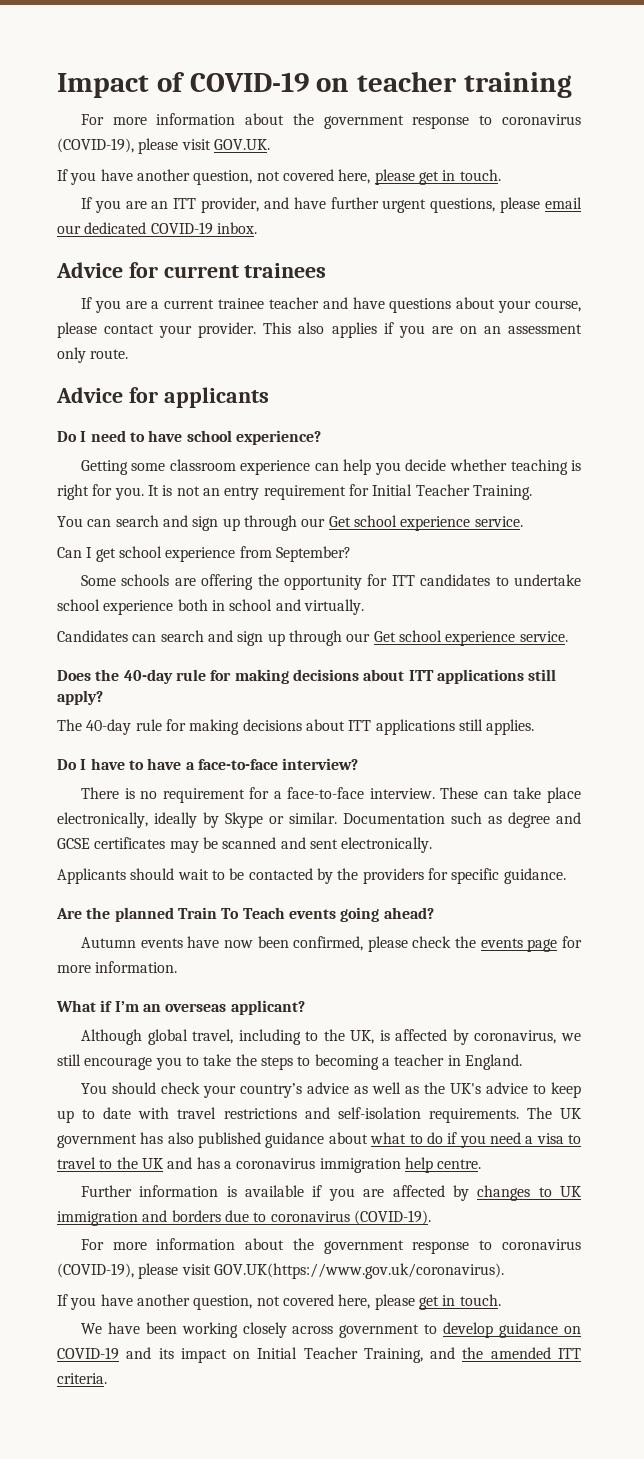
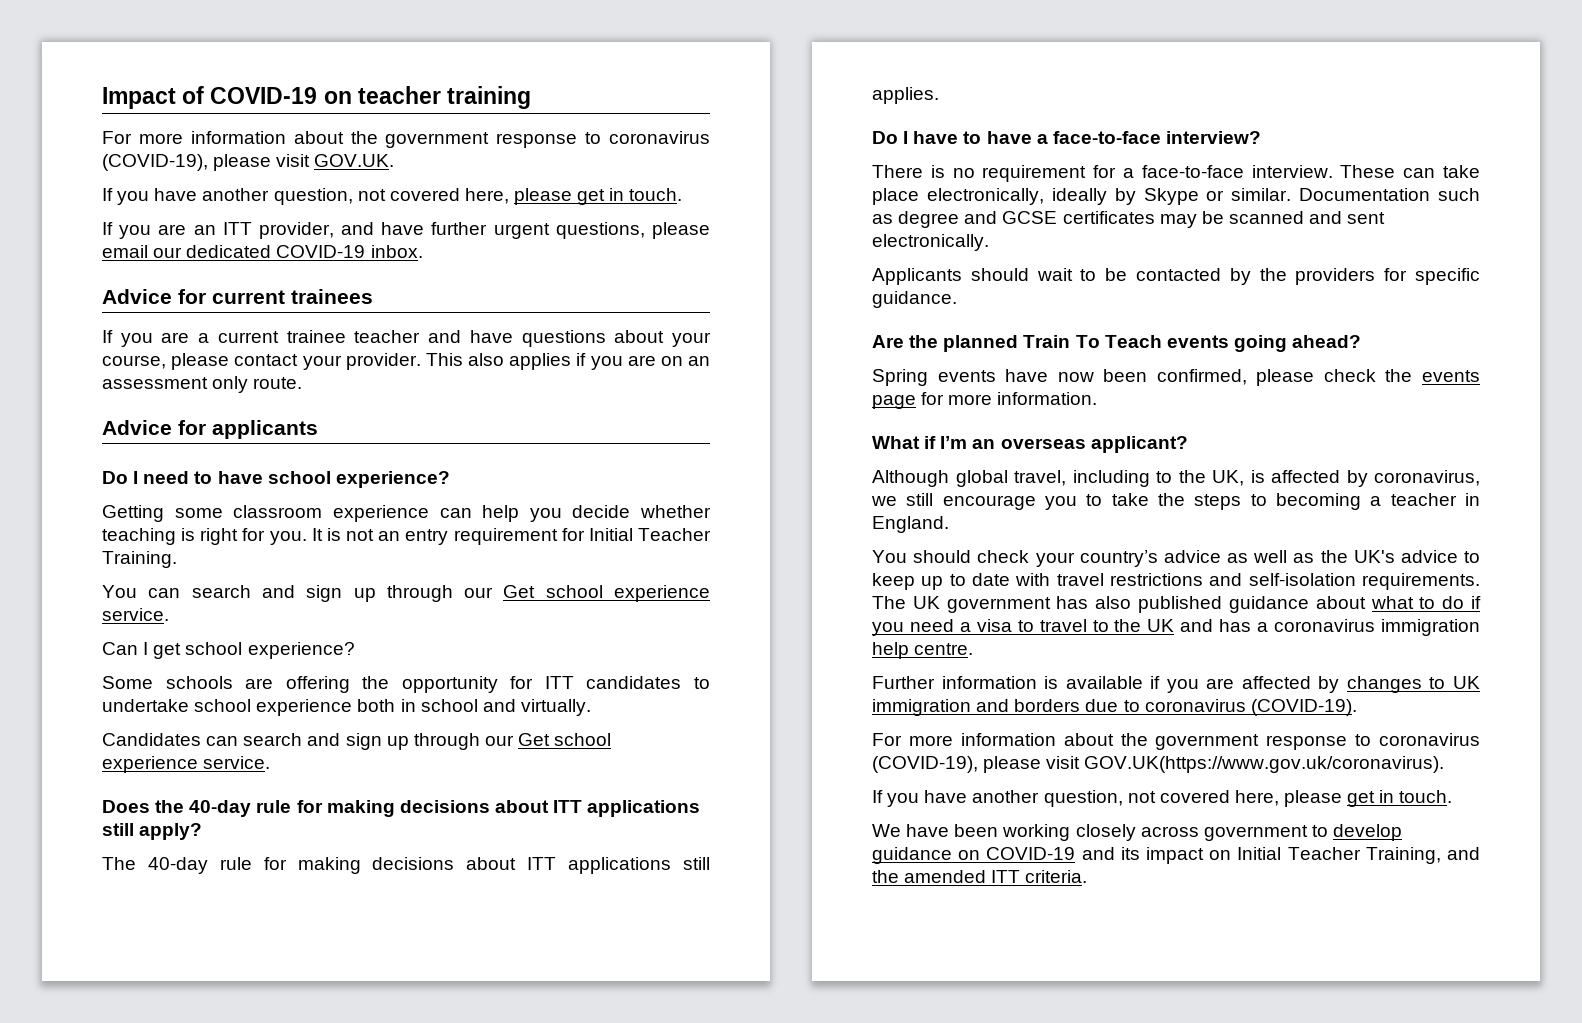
[165,546,351,562] experience from September? -> [247,642,355,659] experience?
[80,937,136,948] Autumn -> [872,369,928,386] Spring

